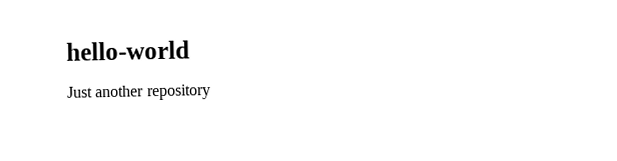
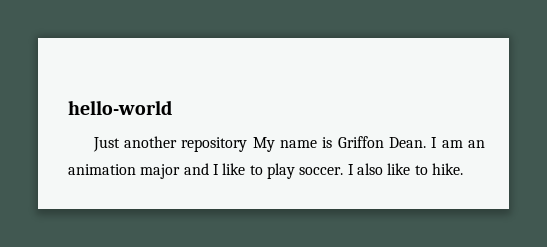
(211, 92) none -> [252,136,486,152] [68,163,463,179] My name is Griffon Dean. I am an animation major and I like to play soccer. I also like to hike.

